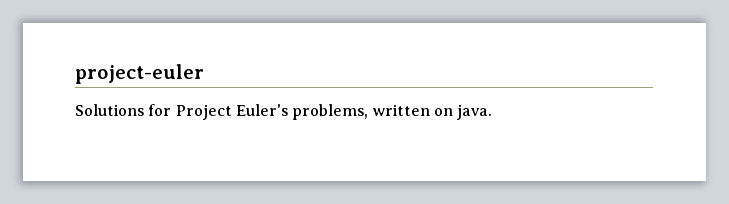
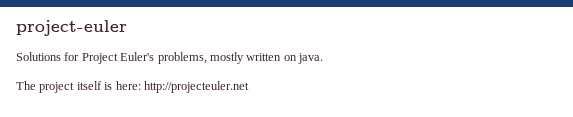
(369, 112) none -> [209,52,244,64] mostly
(493, 112) none -> [16,81,249,93] // The project itself is here: http://projecteuler.net

